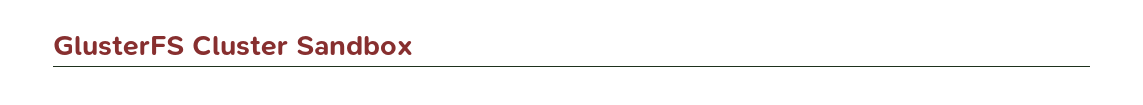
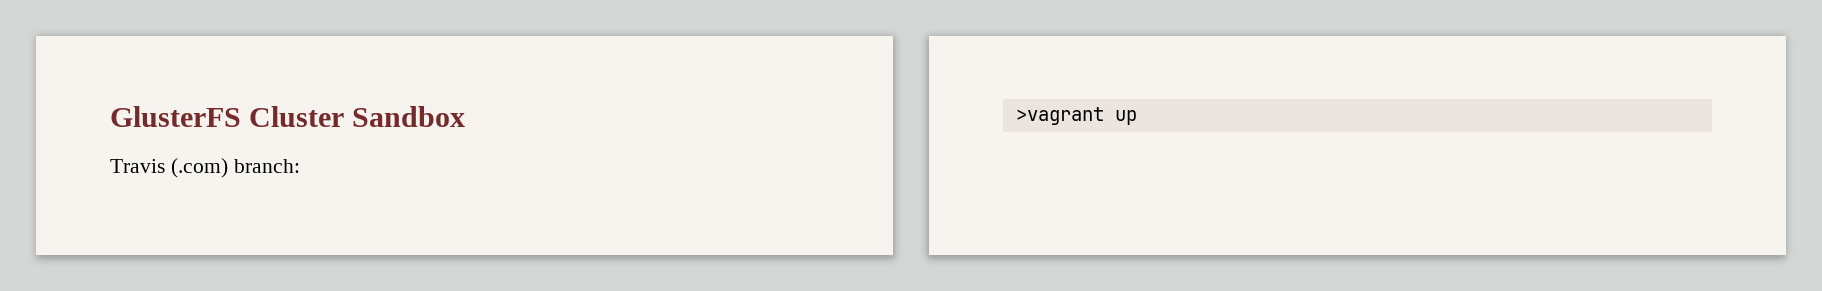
(413, 45) none -> [110,158,300,178] [1015,107,1137,125] // Travis (.com) branch: // >vagrant up

